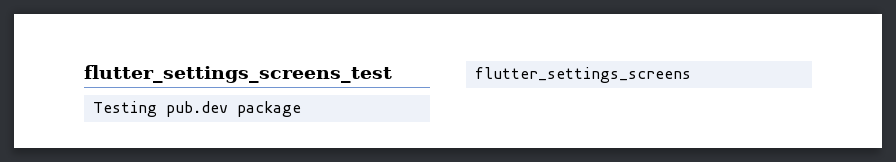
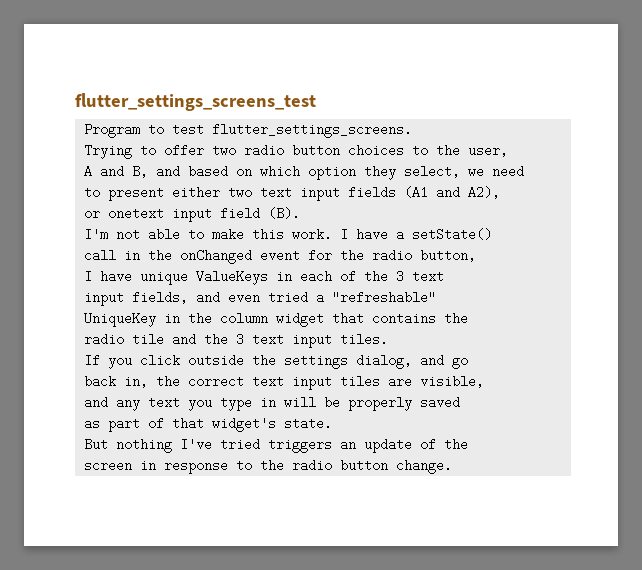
[93,101,301,117] [475,67,691,83] Testing pub.dev package flutter_settings_screens -> [83,123,412,138] [83,144,508,159] [83,165,524,180] [83,186,500,201] [83,207,300,222] [83,228,492,241] [83,249,476,264] [83,270,444,285] [83,291,436,306] [83,312,468,327] [83,333,388,348] [83,354,468,369] [83,375,484,390] [83,396,460,411] [83,417,332,432] [83,438,468,453] [83,459,452,474] Program to test flutter_settings_screens. // Trying to offer two radio button choices to the user, // A and B, and based on which option they select, we need // to present either two text input fields (A1 and A2), // or onetext input field (B). // I'm not able to make this work. I have a setState() // call in the onChanged event for the radio button, // I have unique ValueKeys in each of the 3 text // input fields, and even tried a "refreshable" // UniqueKey in the column widget that contains the // radio tile and the 3 text input tiles. // If you click outside the settings dialog, and go // back in, the correct text input tiles are visible, // and any text you type in will be properly saved // as part of that widget's state. // But nothing I've tried triggers an update of the // screen in response to the radio button change.

